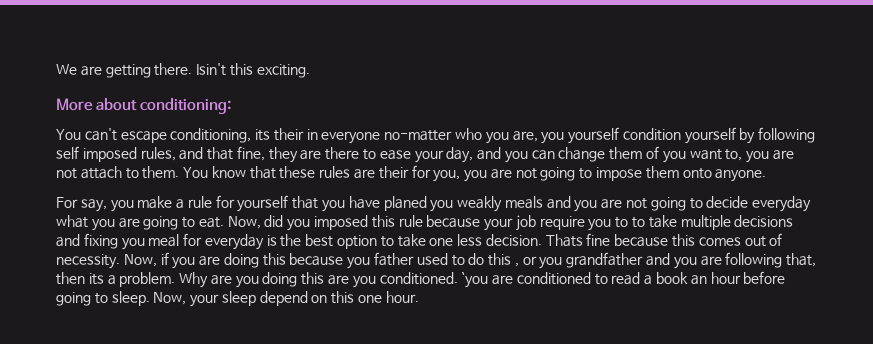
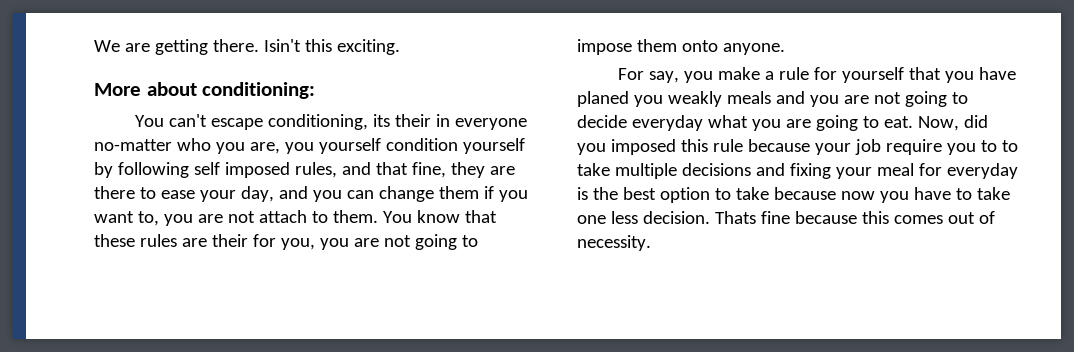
[646,146,660,159] of -> [483,186,494,199] if
[121,238,145,250] you -> [835,167,872,179] your
(426, 240) none -> [773,187,1010,203] because now you have to take
[123,252,817,269] [56,271,786,288] [56,291,419,307] Now, if you are doing this because you father used to do this , or you grandfather and you are following that, then its a problem. Why are you doing this are you conditioned. `you are conditioned to read a book an hour before going to sleep. Now, your sleep depend on this one hour. -> (651, 243) none

